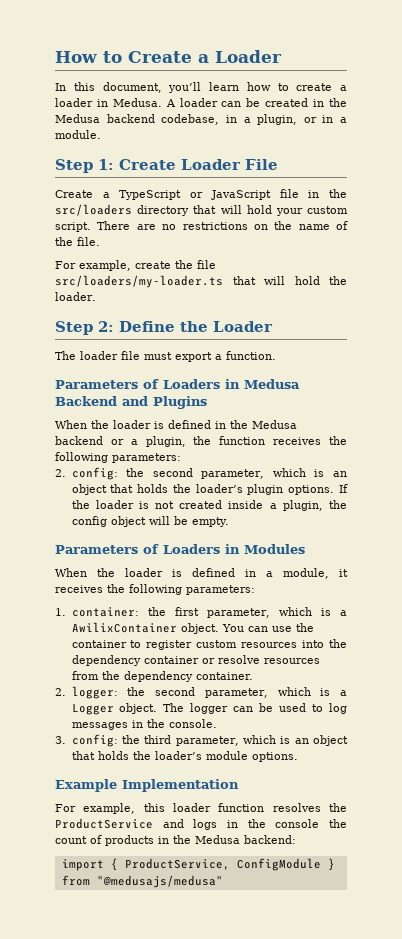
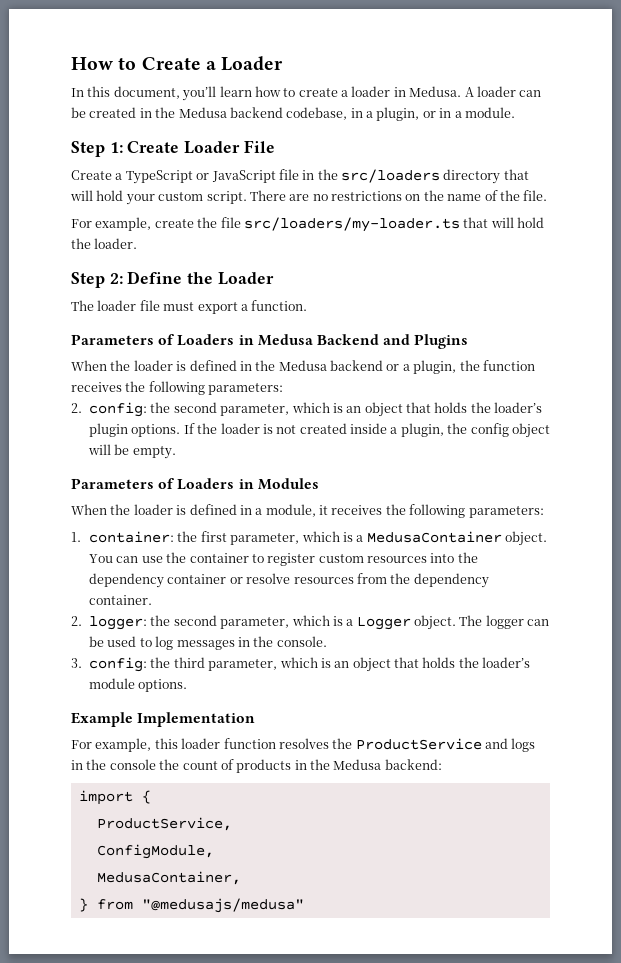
[71,622,177,633] AwilixContainer -> [366,531,502,543] MedusaContainer
(118, 864) none -> (151, 797) //
[236,858,321,871] ConfigModule -> [96,844,214,859] [96,871,241,885] // ConfigModule, // MedusaContainer, //

